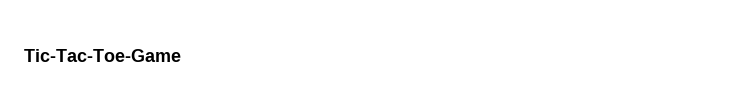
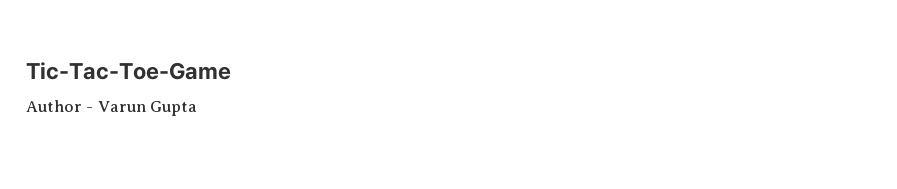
(181, 55) none -> [26,100,198,116] // Author - Varun Gupta

